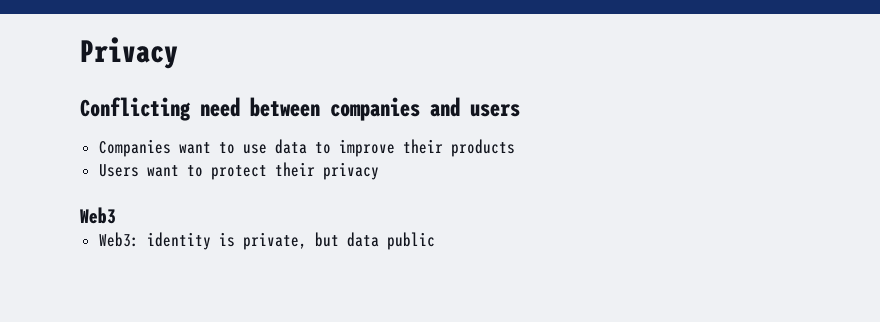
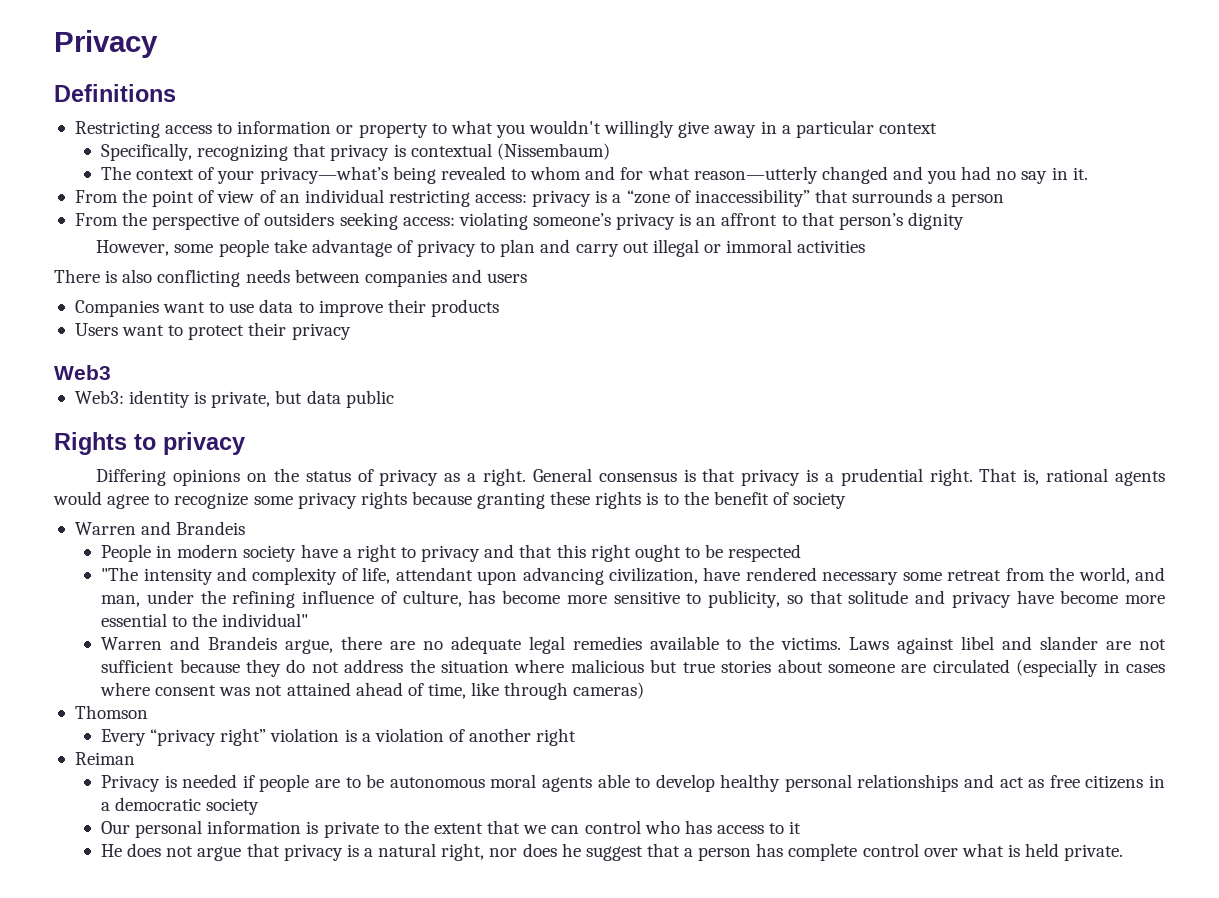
[80,97,240,121] Conflicting need -> [54,84,176,102] [74,120,937,138] [101,143,610,161] [101,166,1088,184] [74,189,1005,207] [74,212,964,230] [96,239,866,257] [54,269,290,287] Definitions // Restricting access to information or property to what you wouldn't willingly give away in a particular context // Specifically, recognizing that privacy is contextual (Nissembaum) // The context of your privacy—what’s being revealed to whom and for what reason—utterly changed and you had no say in it. // From the point of view of an individual restricting access: privacy is a “zone of inaccessibility” that surrounds a person // From the perspective of outsiders seeking access: violating someone’s privacy is an affront to that person’s dignity // However, some people take advantage of privacy to plan and carry out illegal or immoral activities // There is also conflicting needs
(435, 241) none -> [54,432,245,455] [96,468,1165,486] [53,491,847,509] [74,521,246,535] [101,544,802,562] [101,567,1166,585] [101,590,1166,608] [101,613,309,627] [101,636,1166,654] [101,659,1165,677] [100,682,645,700] [74,705,148,719] [101,728,577,746] [74,752,135,765] [101,774,1165,792] [101,797,260,815] [101,820,802,838] [101,843,1124,861] // Rights to privacy // Differing opinions on the status of privacy as a right. General consensus is that privacy is a prudential right. That is, rational agents would agree to recognize some privacy rights because granting these rights is to the benefit of society // Warren and Brandeis // People in modern society have a right to privacy and that this right ought to be respected // "The intensity and complexity of life, attendant upon advancing civilization, have rendered necessary some retreat from the world, and man, under the refining influence of culture, has become more sensitive to publicity, so that solitude and privacy have become more essential to the individual" // Warren and Brandeis argue, there are no adequate legal remedies available to the victims. Laws against libel and slander are not sufficient because they do not address the situation where malicious but true stories about someone are circulated (especially in cases where consent was not attained ahead of time, like through cameras) // Thomson // Every “privacy right” violation is a violation of another right // Reiman // Privacy is needed if people are to be autonomous moral agents able to develop healthy personal relationships and act as free citizens in a democratic society // Our personal information is private to the extent that we can control who has access to it // He does not argue that privacy is a natural right, nor does he suggest that a person has complete control over what is held private.

